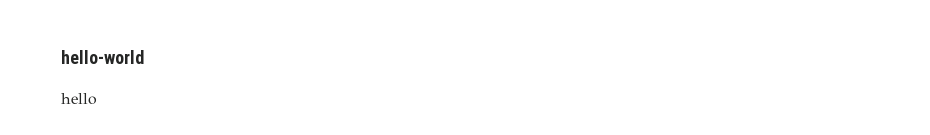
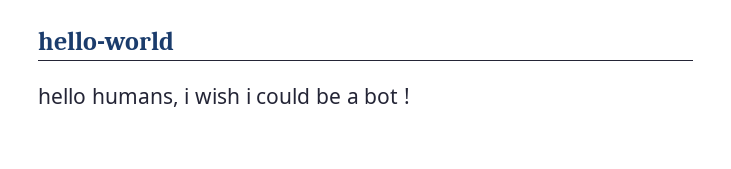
(97, 99) none -> [91,88,411,107] humans, i wish i could be a bot !

